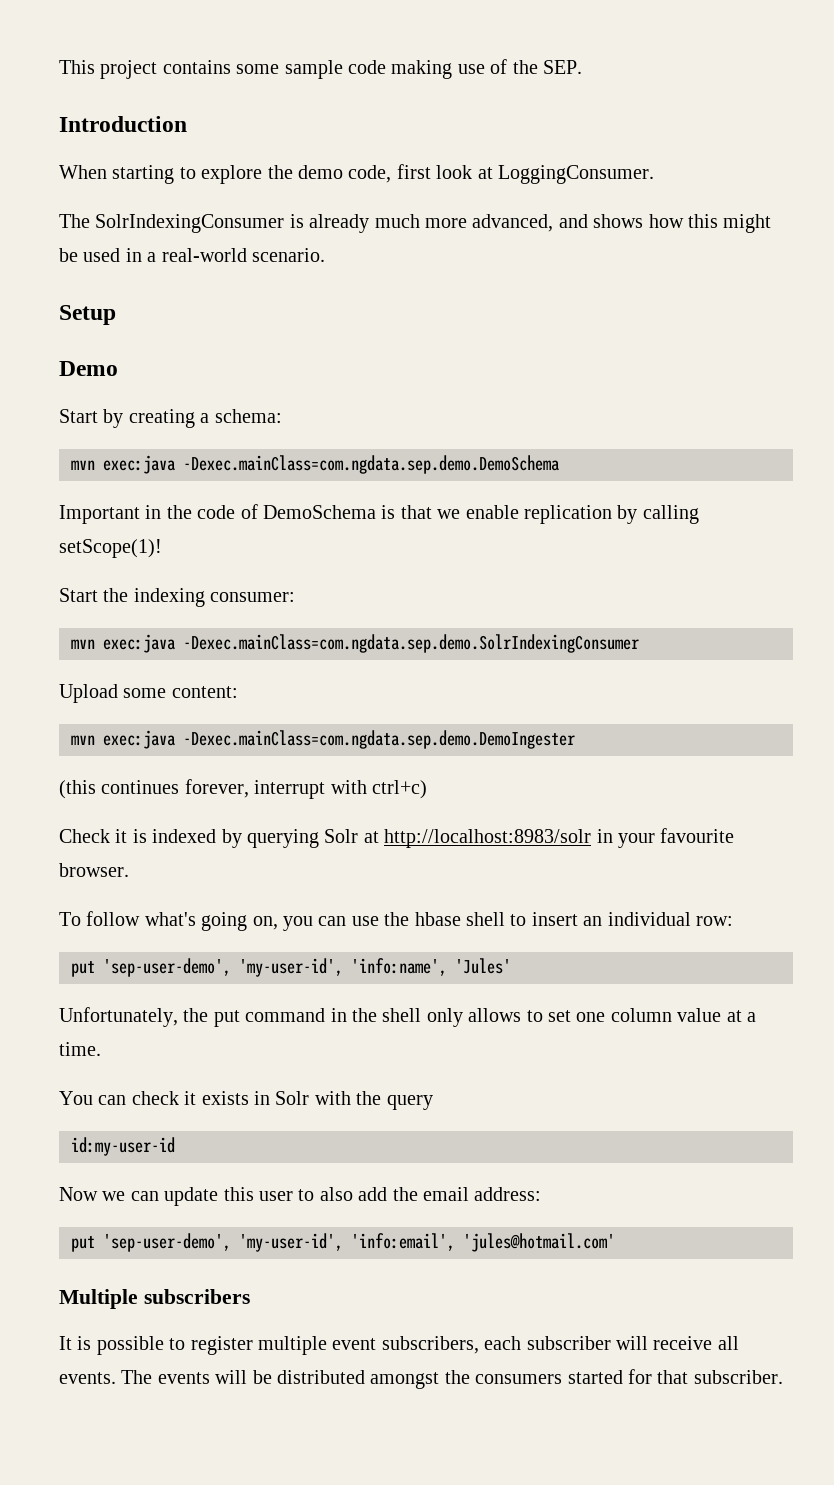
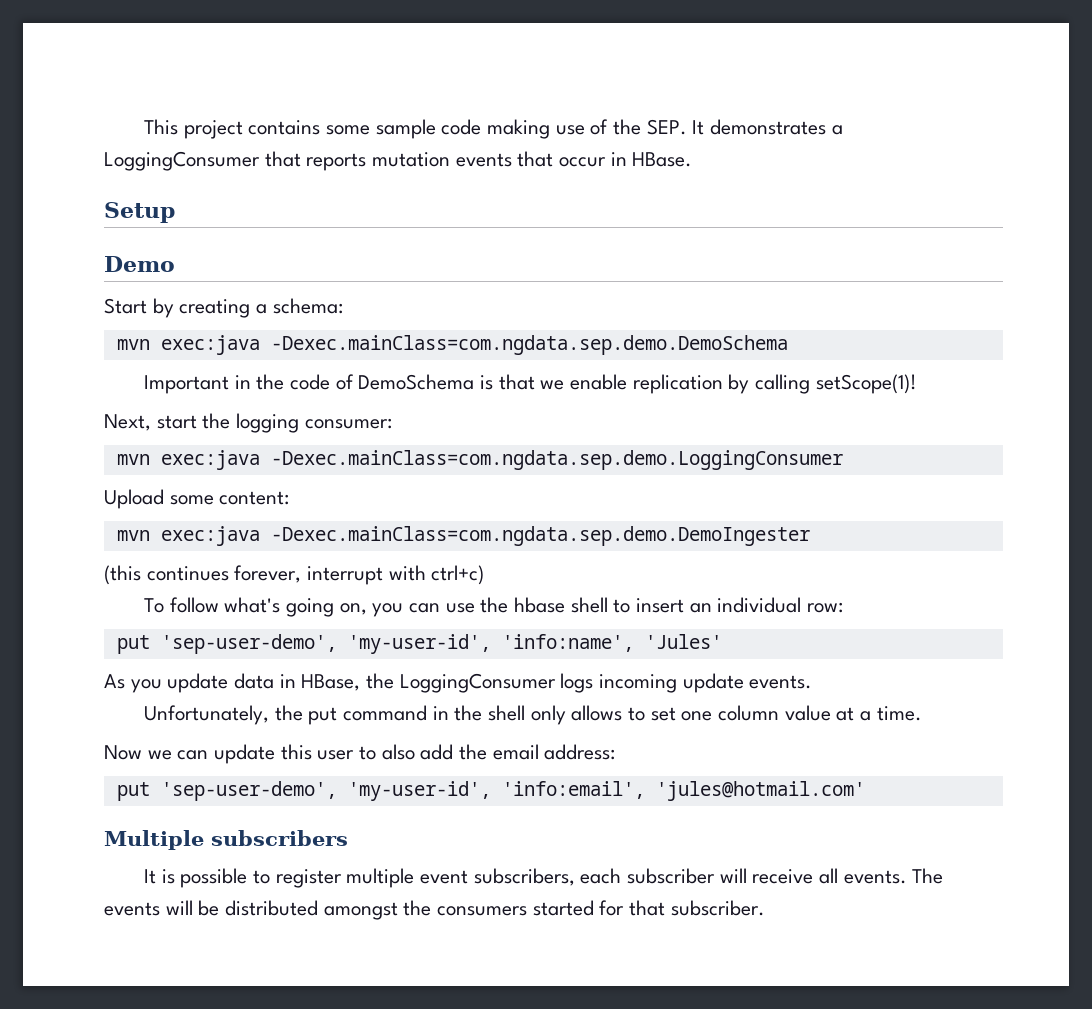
[59,116,187,132] [59,164,654,184] [59,214,772,233] [59,248,325,262] // Introduction // When starting to explore the demo code, first look at LoggingConsumer. // The SolrIndexingConsumer is already much more advanced, and shows how this might be used in a real-world scenario. -> [692,119,843,135] [104,151,693,171] It demonstrates a LoggingConsumer that reports mutation events that occur in HBase.
[59,588,205,607] Start the indexing -> [104,413,300,433] Next, start the logging
[183,634,639,653] -Dexec.mainClass=com.ngdata.sep.demo.SolrIndexingConsumer -> [270,450,843,470] -Dexec.mainClass=com.ngdata.sep.demo.LoggingConsumer
[59,828,735,848] [59,863,129,877] // Check it is indexed by querying Solr at http://localhost:8983/solr in your favourite browser. -> (485, 575) none
(511, 966) none -> [104,673,813,693] // As you update data in HBase, the LoggingConsumer logs incoming update events.
[59,1091,433,1110] [71,1137,175,1156] // You can check it exists in Solr with the query // id:my-user-id -> (922, 713) none

